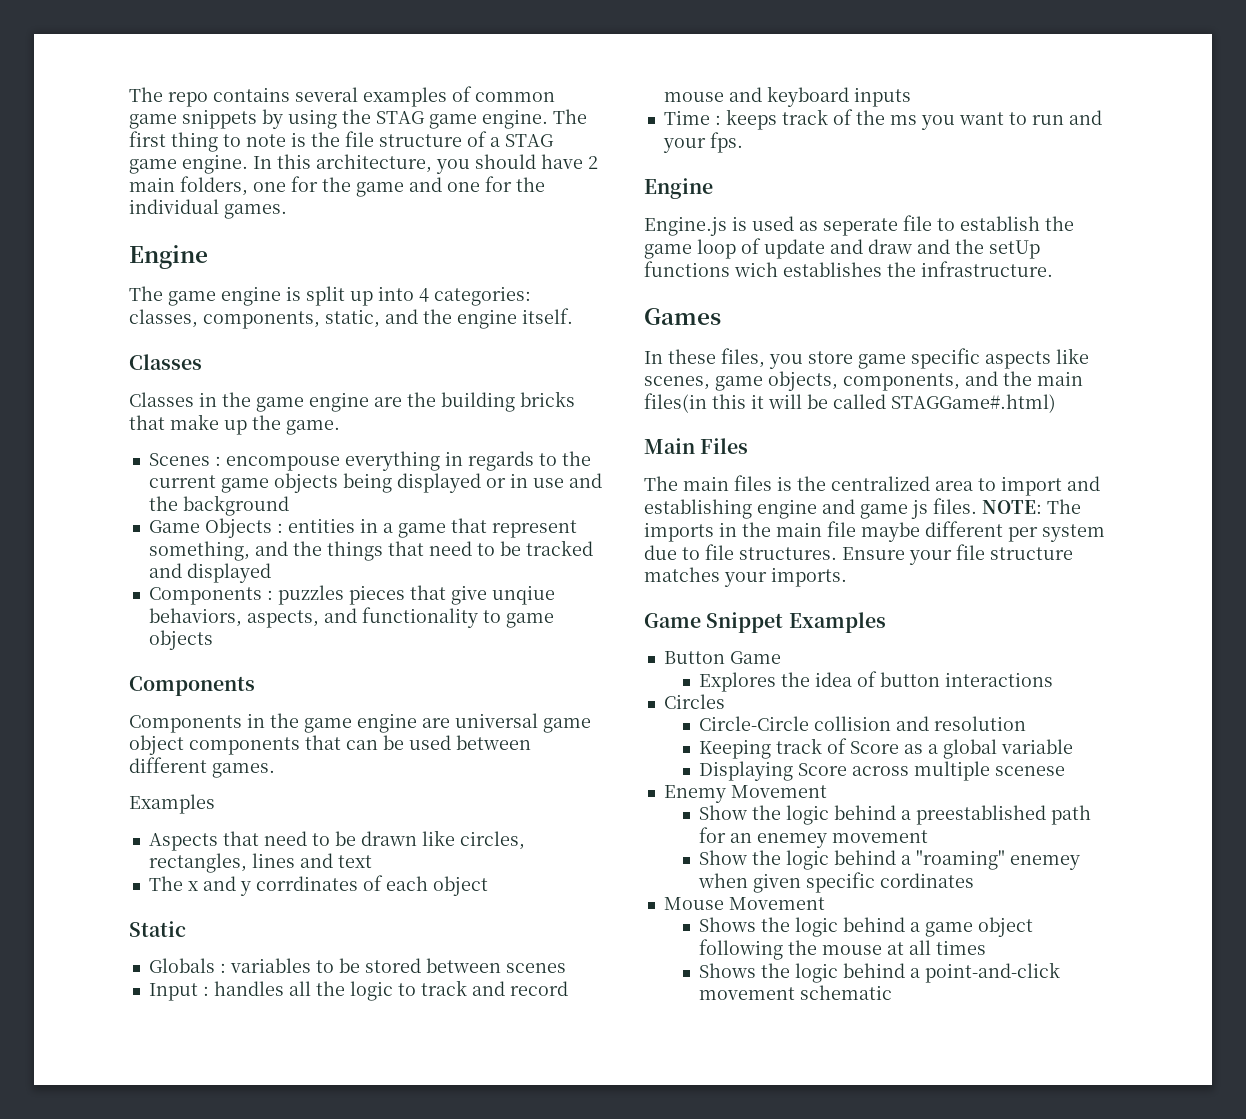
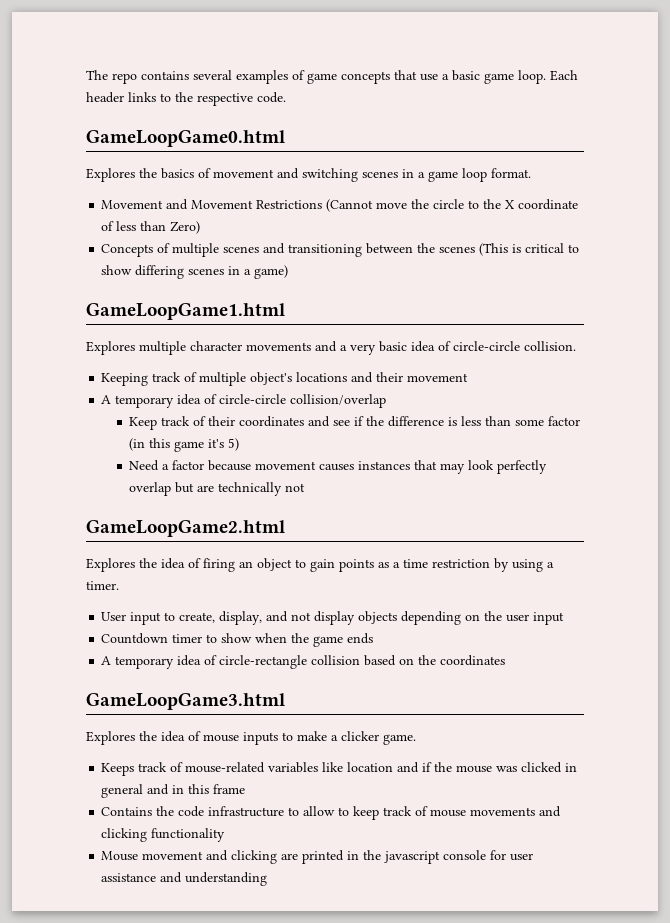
[475,92,555,102] [129,109,587,129] [129,131,554,152] [129,154,598,174] [129,176,545,197] [129,199,287,219] [129,245,208,269] [129,286,531,306] [129,308,573,329] [129,354,202,370] [129,391,575,412] [129,414,340,435] [148,451,591,471] [148,473,602,493] [148,495,289,516] [148,518,577,538] [148,540,593,561] [148,563,271,583] [148,585,555,605] [148,607,554,628] [148,630,213,650] [129,676,255,696] [129,713,591,733] [129,735,531,755] [129,757,275,778] [129,794,215,814] [148,830,525,851] [148,853,372,873] [148,875,488,896] [129,921,186,937] [148,958,566,973] [148,980,568,1001] [663,86,911,107] [663,109,1102,130] [662,132,743,153] [644,178,713,199] [644,215,1074,236] [644,238,1040,259] [644,261,1053,277] [644,308,721,325] [644,348,1089,369] [644,371,1083,391] [644,393,1056,413] [644,438,749,454] [644,475,1100,496] [644,498,1081,519] [644,521,1105,542] [644,544,1073,565] [644,567,847,587] [644,612,886,633] [663,651,781,664] [699,671,1054,692] [663,694,725,709] [699,716,1027,731] [699,738,1074,759] [699,761,1066,781] [663,785,827,803] [699,805,1092,825] [699,827,929,848] [699,850,1081,870] [698,872,975,893] [663,897,825,910] [699,917,1034,937] [699,939,987,960] [699,962,1061,983] [699,985,893,1000] common game snippets by using the STAG game engine. The first thing to note is the file structure of a STAG game engine. In this architecture, you should have 2 main folders, one for the game and one for the individual games. // Engine // The game engine is split up into 4 categories: classes, components, static, and the engine itself. // Classes // Classes in the game engine are the building bricks that make up the game. // Scenes : encompouse everything in regards to the current game objects being displayed or in use and the background // Game Objects : entities in a game that represent something, and the things that need to be tracked and displayed // Components : puzzles pieces that give unqiue behaviors, aspects, and functionality to game objects // Components // Components in the game engine are universal game object components that can be used between different games. // Examples // Aspects that need to be drawn like circles, rectangles, lines and text // The x and y corrdinates of each object // Static // Globals : variables to be stored between scenes // Input : handles all the logic to track and record mouse and keyboard inputs // Time : keeps track of the ms you want to run and your fps. // Engine // Engine.js is used as seperate file to establish the game loop of update and draw and the setUp functions wich establishes the infrastructure. // Games // In these files, you store game specific aspects like scenes, game objects, components, and the main files(in this it will be called STAGGame#.html) // Main Files // The main files is the centralized area to import and establishing engine and game js files. NOTE: The imports in the main file maybe different per system due to file structures. Ensure your file structure matches your imports. // Game Snippet Examples // Button Game // Explores the idea of button interactions // Circles // Circle-Circle collision and resolution // Keeping track of Score as a global variable // Displaying Score across multiple scenese // Enemy Movement // Show the logic behind a preestablished path for an enemey movement // Show the logic behind a "roaming" enemey when given specific cordinates // Mouse Movement // Shows the logic behind a game object following the mouse at all times // Shows the logic behind a point-and-click movement schematic -> [307,70,578,84] [86,92,286,106] [86,130,285,147] [86,168,531,182] [101,199,579,212] [101,221,201,234] [101,243,580,257] [101,265,289,279] [86,303,285,320] [86,341,576,355] [101,372,469,386] [101,394,387,408] [129,416,581,430] [129,438,240,452] [129,460,548,474] [129,482,306,496] [86,520,285,537] [86,558,554,572] [86,581,119,590] [101,611,565,625] [101,633,374,647] [101,655,506,669] [86,693,285,710] [86,731,416,745] [101,762,578,776] [101,784,246,798] [101,806,562,820] [101,828,226,842] [101,850,534,864] [101,872,268,886] game concepts that use a basic game loop. Each header links to the respective code. // GameLoopGame0.html // Explores the basics of movement and switching scenes in a game loop format. // Movement and Movement Restrictions (Cannot move the circle to the X coordinate of less than Zero) // Concepts of multiple scenes and transitioning between the scenes (This is critical to show differing scenes in a game) // GameLoopGame1.html // Explores multiple character movements and a very basic idea of circle-circle collision. // Keeping track of multiple object's locations and their movement // A temporary idea of circle-circle collision/overlap // Keep track of their coordinates and see if the difference is less than some factor (in this game it's 5) // Need a factor because movement causes instances that may look perfectly overlap but are technically not // GameLoopGame2.html // Explores the idea of firing an object to gain points as a time restriction by using a timer. // User input to create, display, and not display objects depending on the user input // Countdown timer to show when the game ends // A temporary idea of circle-rectangle collision based on the coordinates // GameLoopGame3.html // Explores the idea of mouse inputs to make a clicker game. // Keeps track of mouse-related variables like location and if the mouse was clicked in general and in this frame // Contains the code infrastructure to allow to keep track of mouse movements and clicking functionality // Mouse movement and clicking are printed in the javascript console for user assistance and understanding

